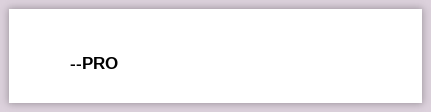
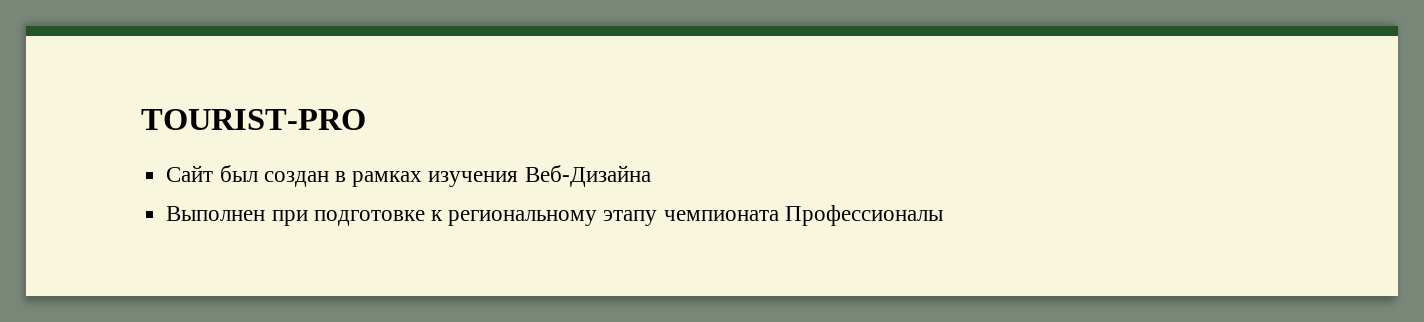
[70,57,118,69] --PRO -> [141,109,366,130] [166,165,651,187] [166,205,943,226] TOURIST-PRO // Сайт был создан в рамках изучения Веб-Дизайна // Выполнен при подготовке к региональному этапу чемпионата Профессионалы

